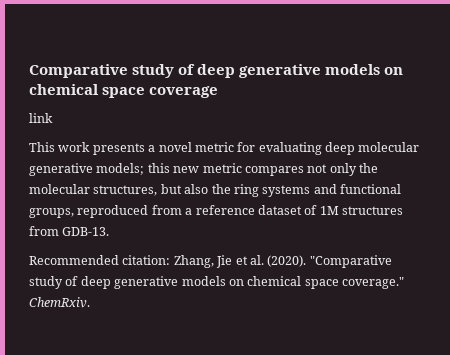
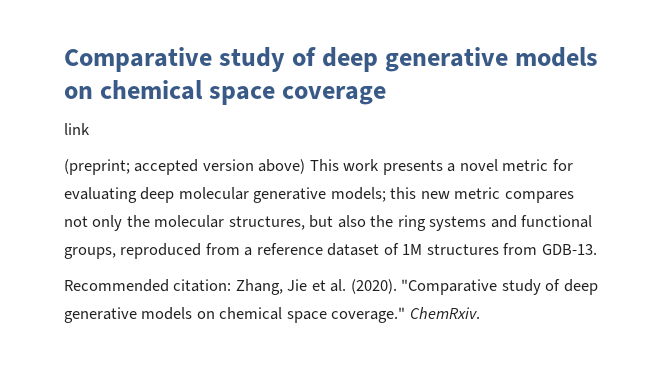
(53, 118) none -> [64,159,306,175] (preprint; accepted version above)

